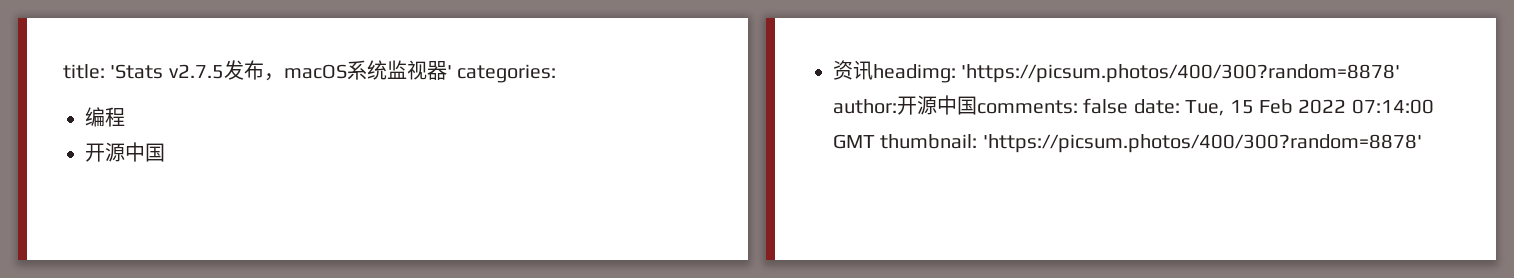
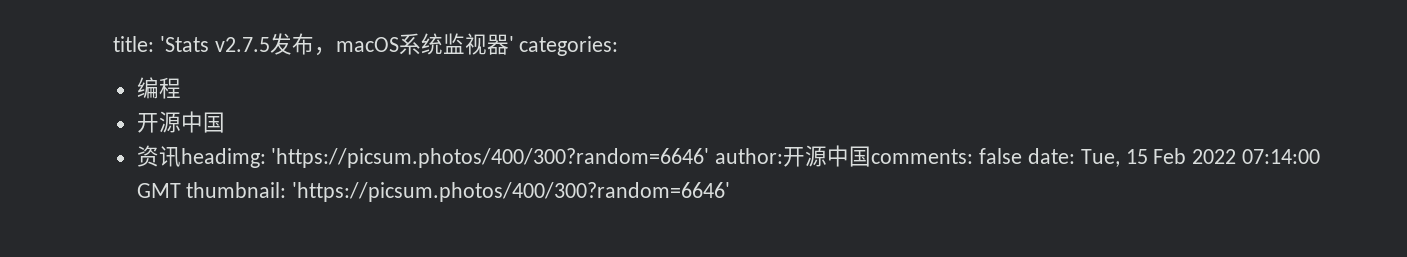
[961,64,1401,83] 'https://picsum.photos/400/300?random=8878' -> [271,148,710,168] 'https://picsum.photos/400/300?random=6646'
[982,134,1422,153] 'https://picsum.photos/400/300?random=8878' -> [292,182,731,202] 'https://picsum.photos/400/300?random=6646'

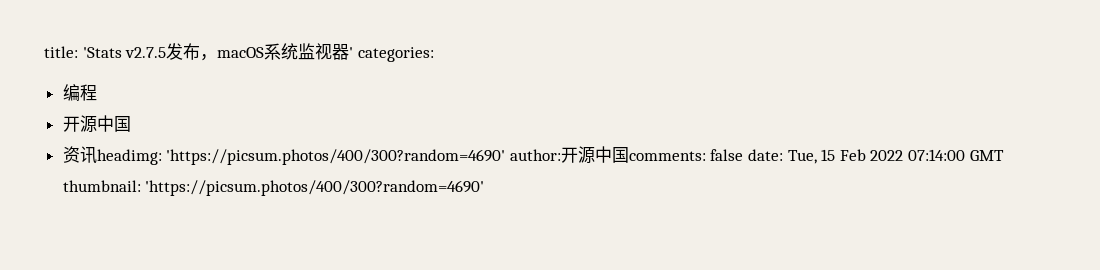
[271,148,710,168] 'https://picsum.photos/400/300?random=6646' -> [166,149,506,165] 'https://picsum.photos/400/300?random=4690'
[292,182,731,202] 'https://picsum.photos/400/300?random=6646' -> [145,180,485,196] 'https://picsum.photos/400/300?random=4690'

